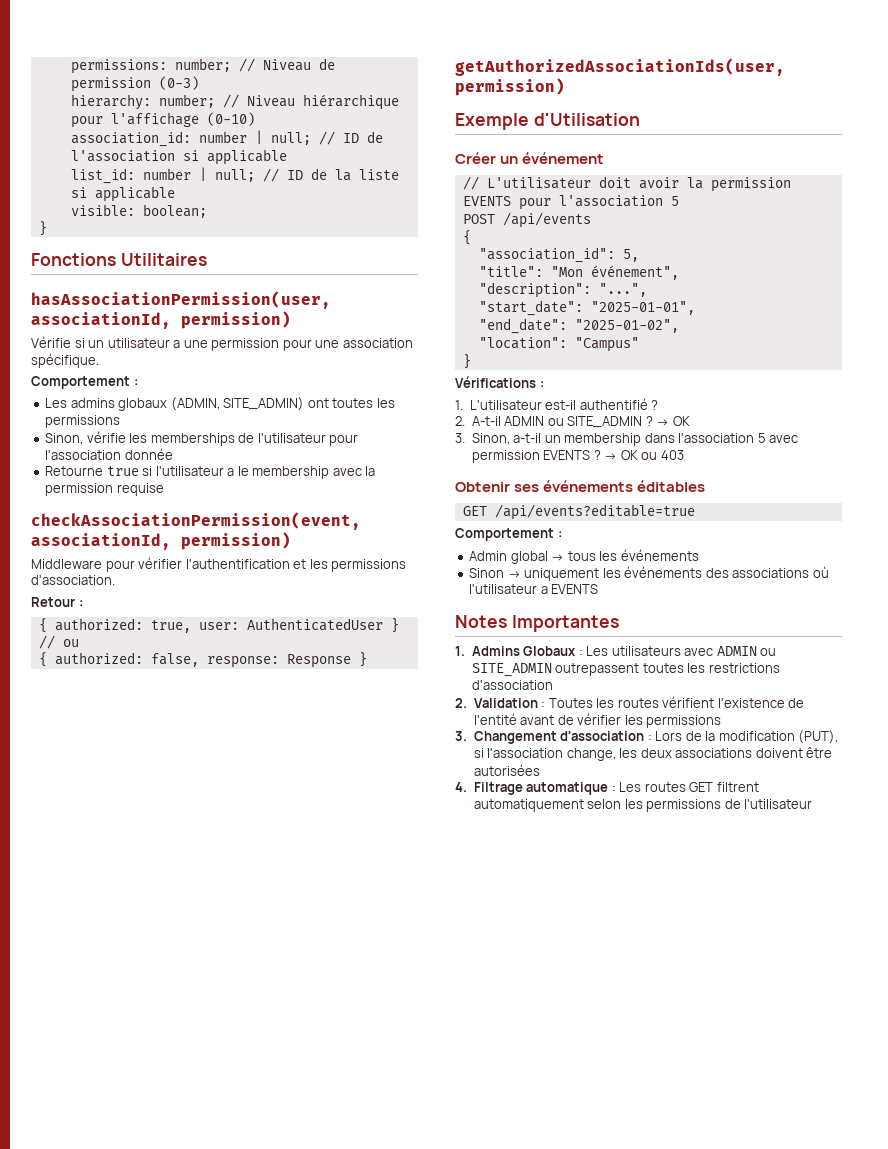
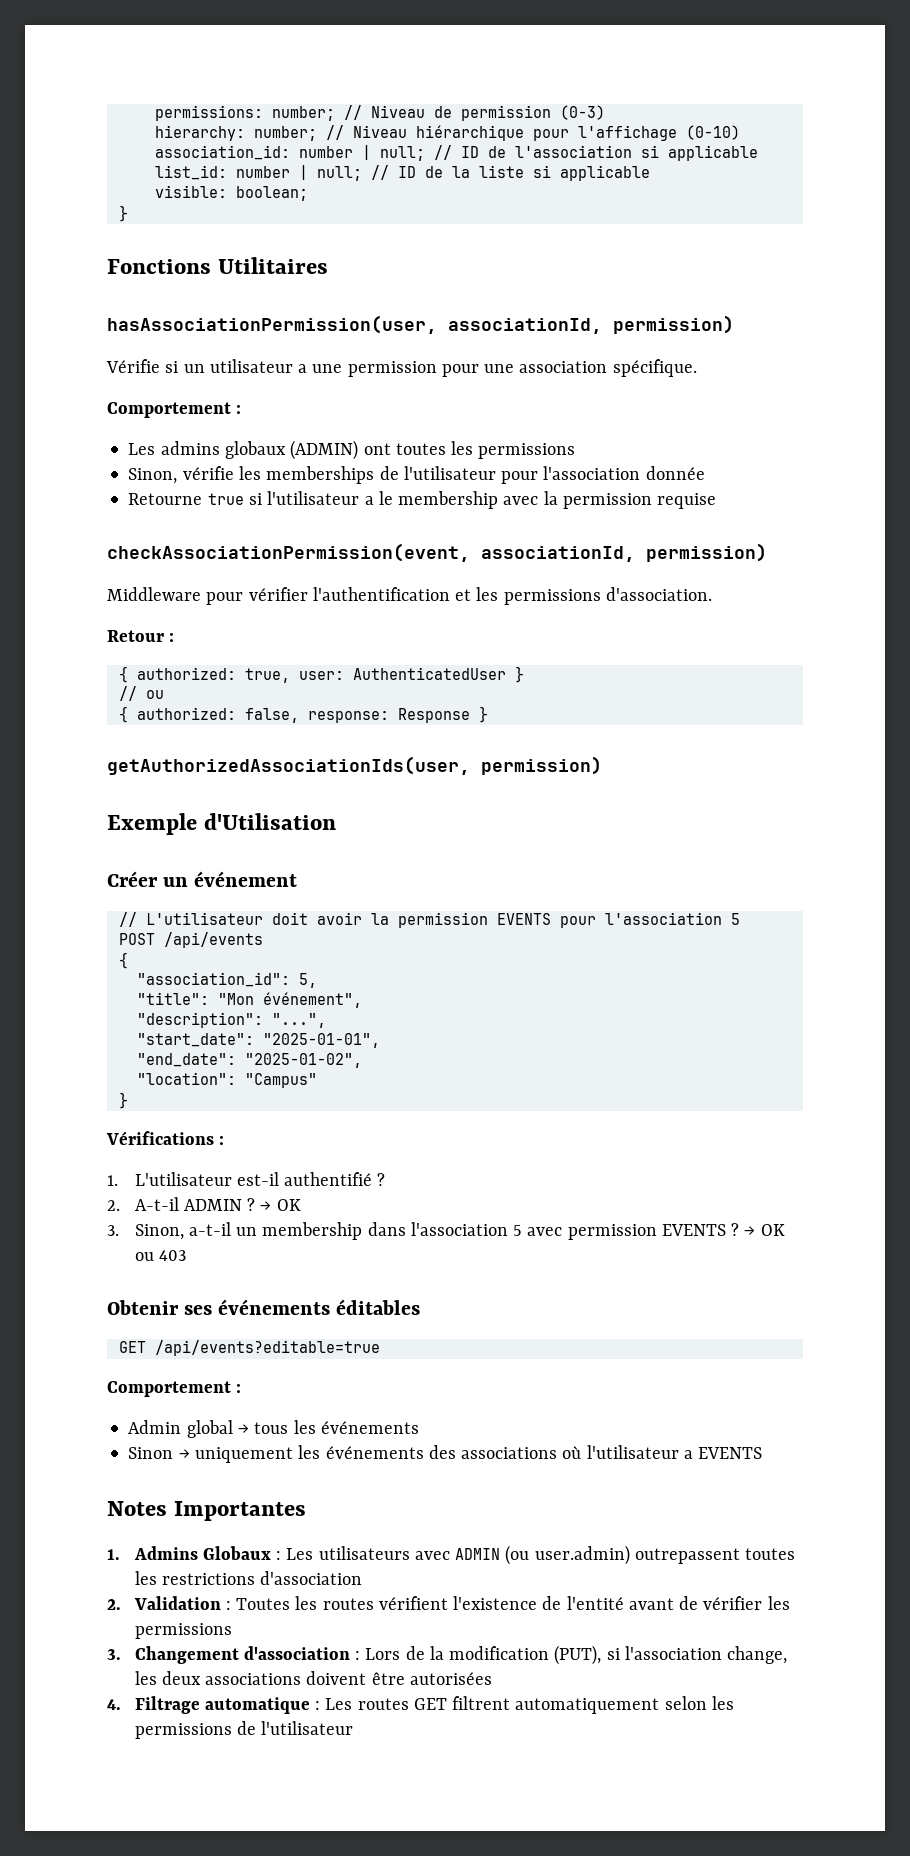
[170,397,305,411] (ADMIN, SITE_ADMIN) -> [290,440,359,460] (ADMIN)
[547,416,643,428] ou SITE_ADMIN -> (242, 1205) none
[760,648,777,656] [471,663,552,677] ou SITE_ADMIN -> [505,1545,630,1565] (ou user.admin)

